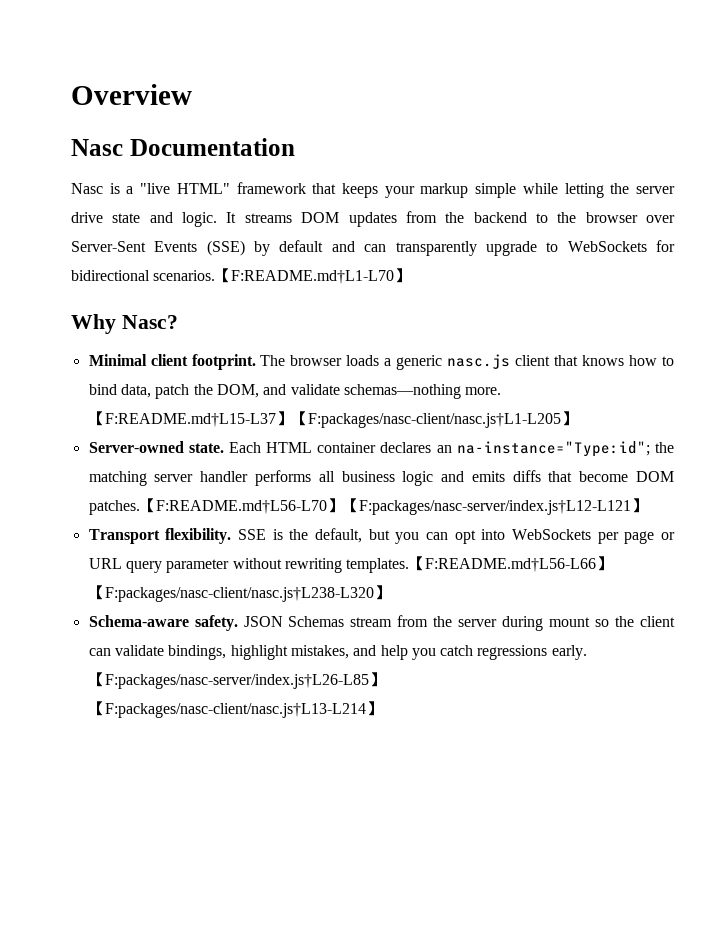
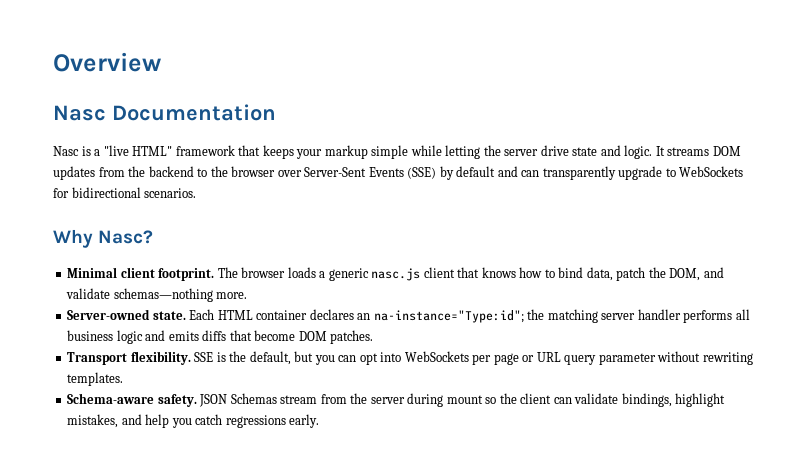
[215,268,411,284] 【F:README.md†L1-L70】 -> (197, 193) none
[88,411,577,428] 【F:README.md†L15-L37】【F:packages/nasc-client/nasc.js†L1-L205】 -> (248, 295) none
[139,498,647,515] 【F:README.md†L56-L70】【F:packages/nasc-server/index.js†L12-L121】 -> (374, 337) none
[409,556,613,572] [88,585,390,602] 【F:README.md†L56-L66】【F:packages/nasc-client/nasc.js†L238-L320】 -> (124, 379) none
[88,672,385,689] [88,701,382,718] 【F:packages/nasc-server/index.js†L26-L85】【F:packages/nasc-client/nasc.js†L13-L214】 -> (320, 421) none

